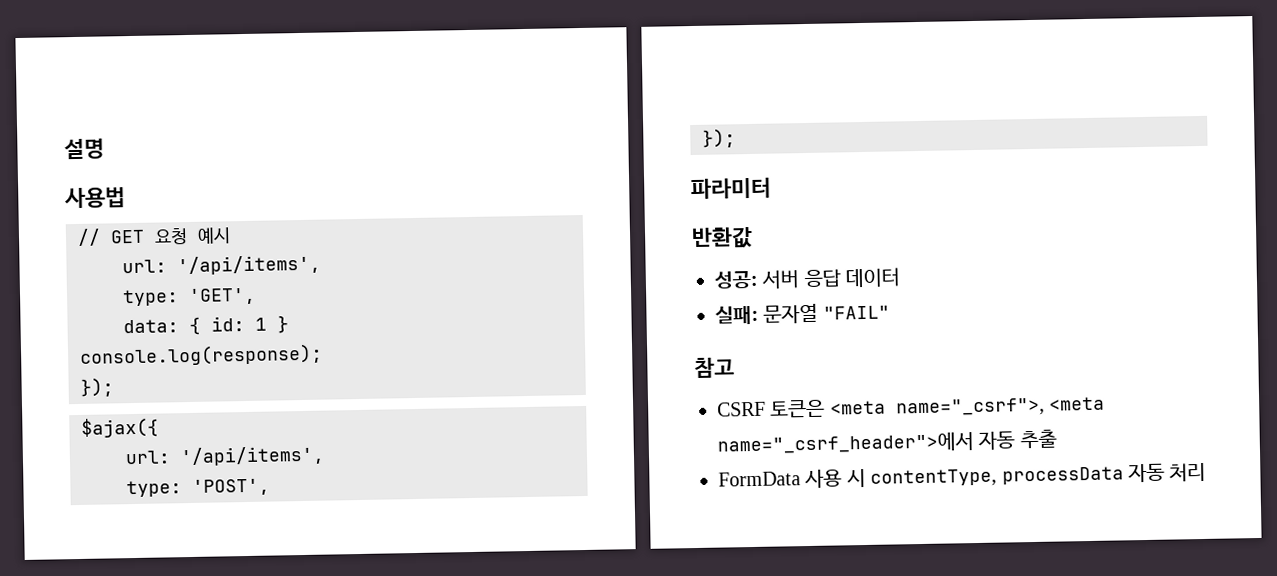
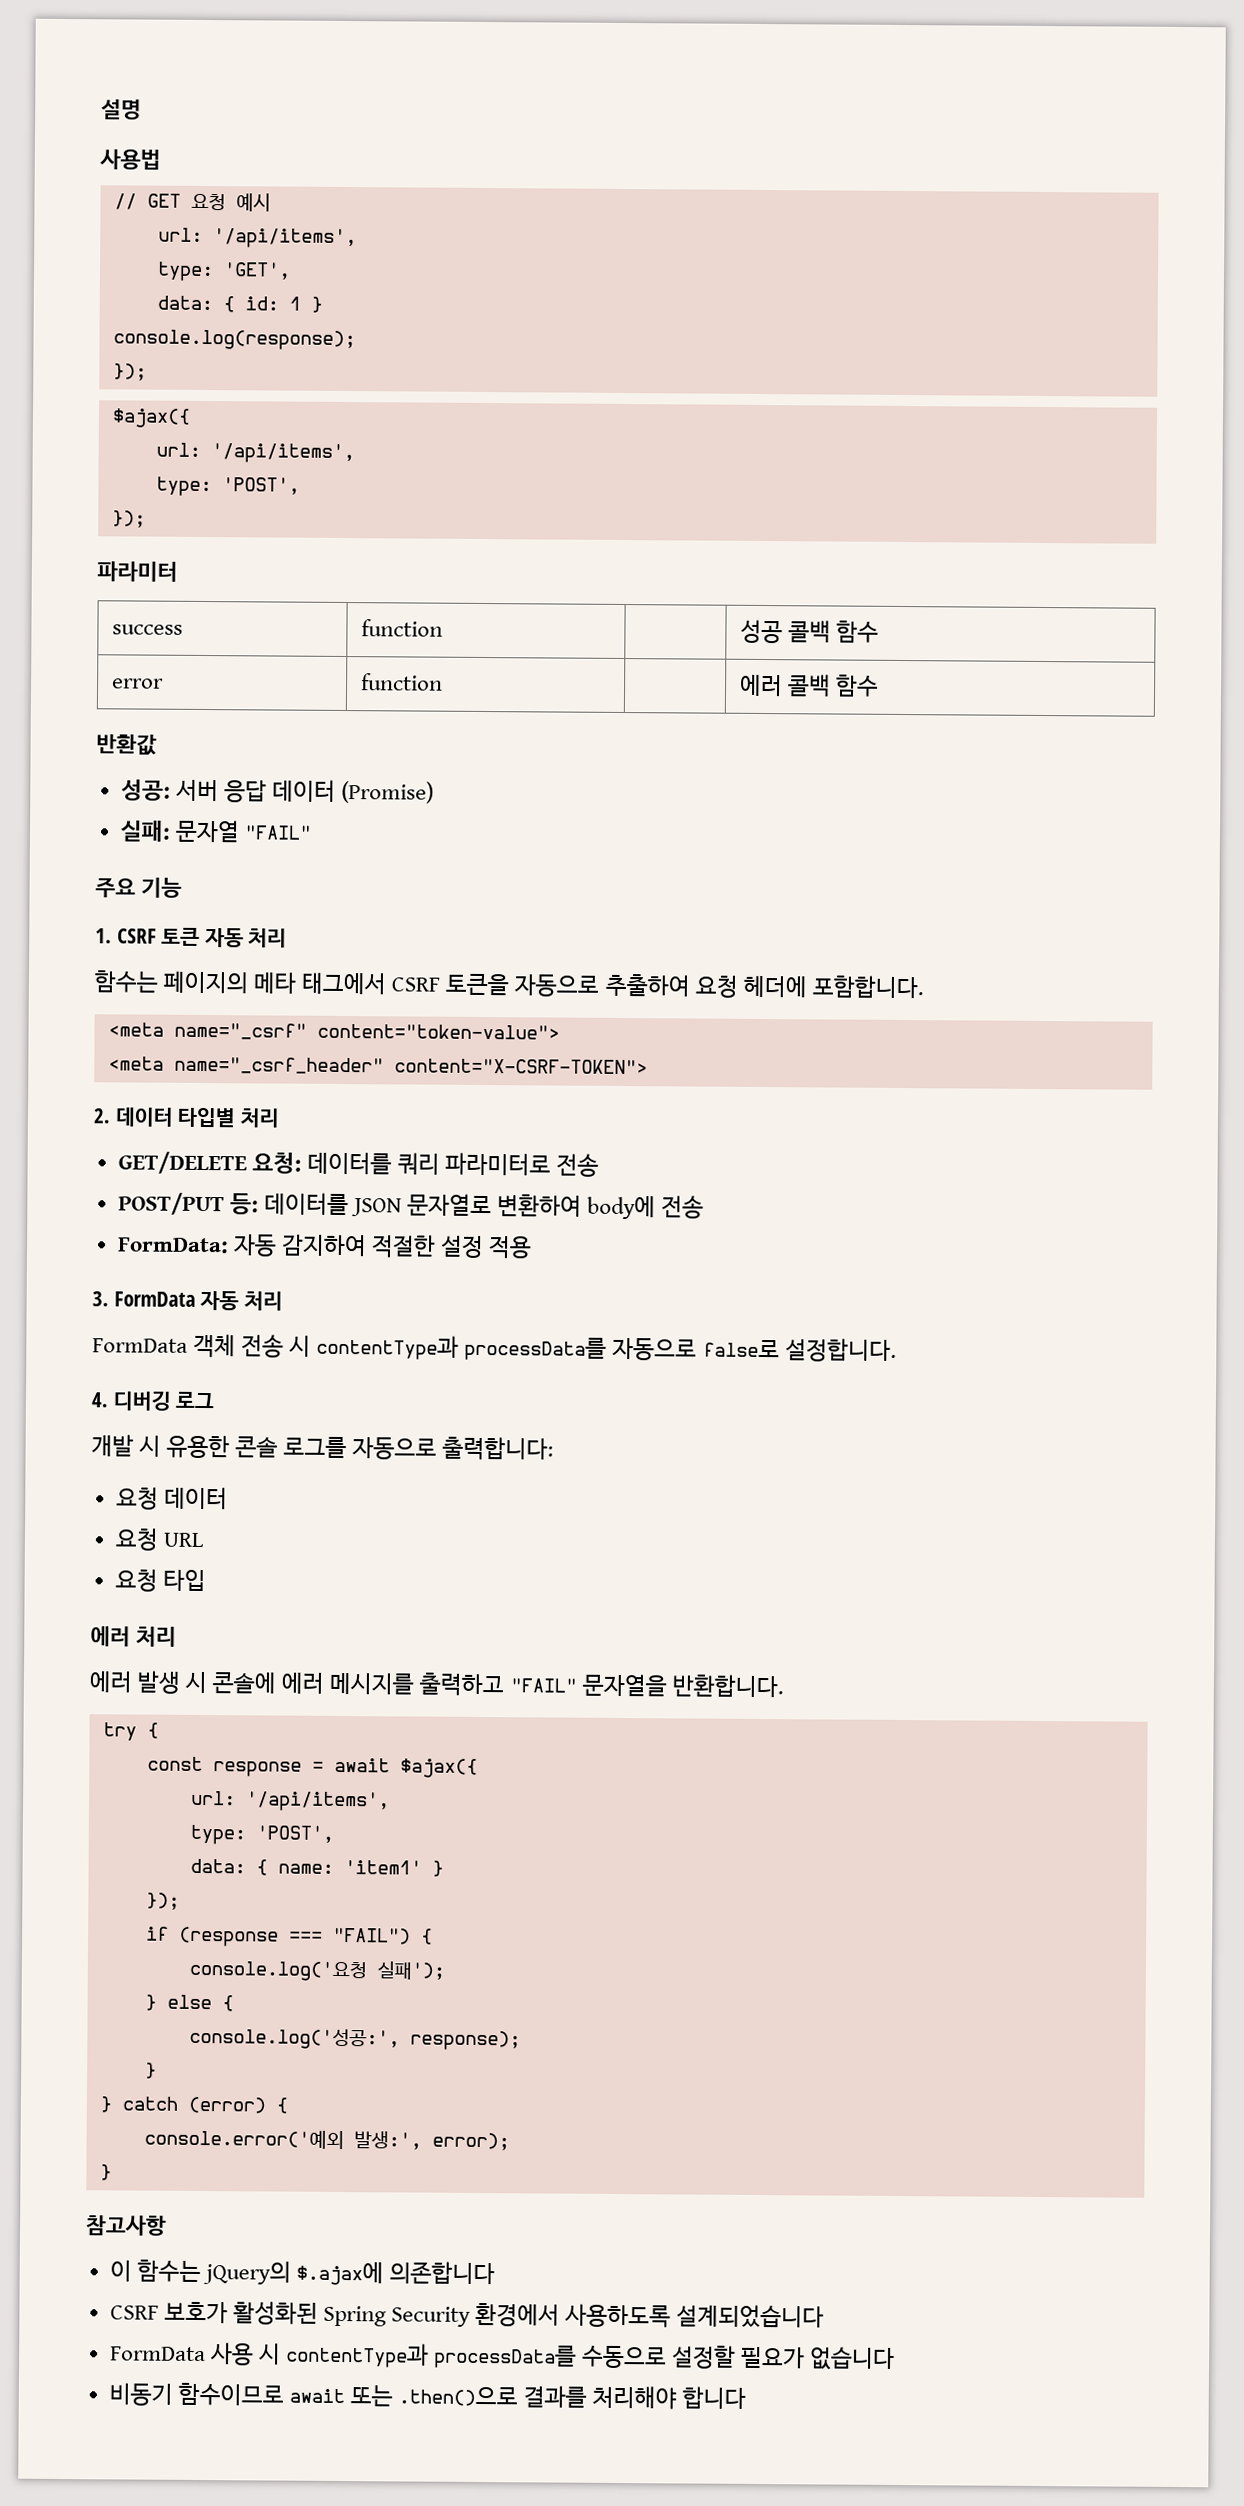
(772, 188) none -> [111,624,183,635] [360,619,443,637] [739,619,879,644] [111,678,164,689] [360,673,443,691] [738,674,879,697] // success | function | | 성공 콜백 함수 // error | function | | 에러 콜백 함수
(902, 277) none -> [341,780,435,804] (Promise)
[694,357,735,379] [717,396,1106,418] [717,429,1057,455] [718,462,1207,489] 참고 // CSRF 토큰은 <meta name="_csrf">, <meta name="_csrf_header">에서 자동 추출 // FormData 사용 시 contentType, processData 자동 처리 -> [95,877,182,898] [95,927,288,948] [94,970,924,999] [107,1022,560,1040] [107,1056,648,1075] [93,1106,280,1128] [117,1151,600,1177] [117,1192,705,1220] [116,1234,533,1259] [92,1290,283,1311] [92,1333,897,1362] [91,1390,215,1411] [91,1434,555,1461] [115,1486,228,1510] [114,1527,203,1551] [114,1568,206,1592] [90,1626,177,1647] [89,1670,784,1698] [102,1722,159,1741] [146,1756,478,1778] [190,1790,390,1812] [189,1824,334,1845] [189,1858,444,1877] [145,1892,180,1910] [145,1926,433,1947] [188,1959,445,1982] [144,1994,234,2012] [188,2027,521,2051] [144,2062,157,2079] [99,2096,288,2114] [143,2129,510,2151] [99,2164,112,2181] [85,2215,167,2236] [109,2259,496,2286] [109,2301,825,2328] [109,2342,896,2370] [108,2382,747,2410] 주요 기능 // 1. CSRF 토큰 자동 처리 // 함수는 페이지의 메타 태그에서 CSRF 토큰을 자동으로 추출하여 요청 헤더에 포함합니다. // <meta name="_csrf" content="token-value"> // <meta name="_csrf_header" content="X-CSRF-TOKEN"> // 2. 데이터 타입별 처리 // GET/DELETE 요청: 데이터를 쿼리 파라미터로 전송 // POST/PUT 등: 데이터를 JSON 문자열로 변환하여 body에 전송 // FormData: 자동 감지하여 적절한 설정 적용 // 3. FormData 자동 처리 // FormData 객체 전송 시 contentType과 processData를 자동으로 false로 설정합니다. // 4. 디버깅 로그 // 개발 시 유용한 콘솔 로그를 자동으로 출력합니다: // 요청 데이터 // 요청 URL // 요청 타입 // 에러 처리 // 에러 발생 시 콘솔에 에러 메시지를 출력하고 "FAIL" 문자열을 반환합니다. // try { // const response = await $ajax({ // url: '/api/items', // type: 'POST', // data: { name: 'item1' } // }); // if (response === "FAIL") { // console.log('요청 실패'); // } else { // console.log('성공:', response); // } // } catch (error) { // console.error('예외 발생:', error); // } // 참고사항 // 이 함수는 jQuery의 $.ajax에 의존합니다 // CSRF 보호가 활성화된 Spring Security 환경에서 사용하도록 설계되었습니다 // FormData 사용 시 contentType과 processData를 수동으로 설정할 필요가 없습니다 // 비동기 함수이므로 await 또는 .then()으로 결과를 처리해야 합니다

